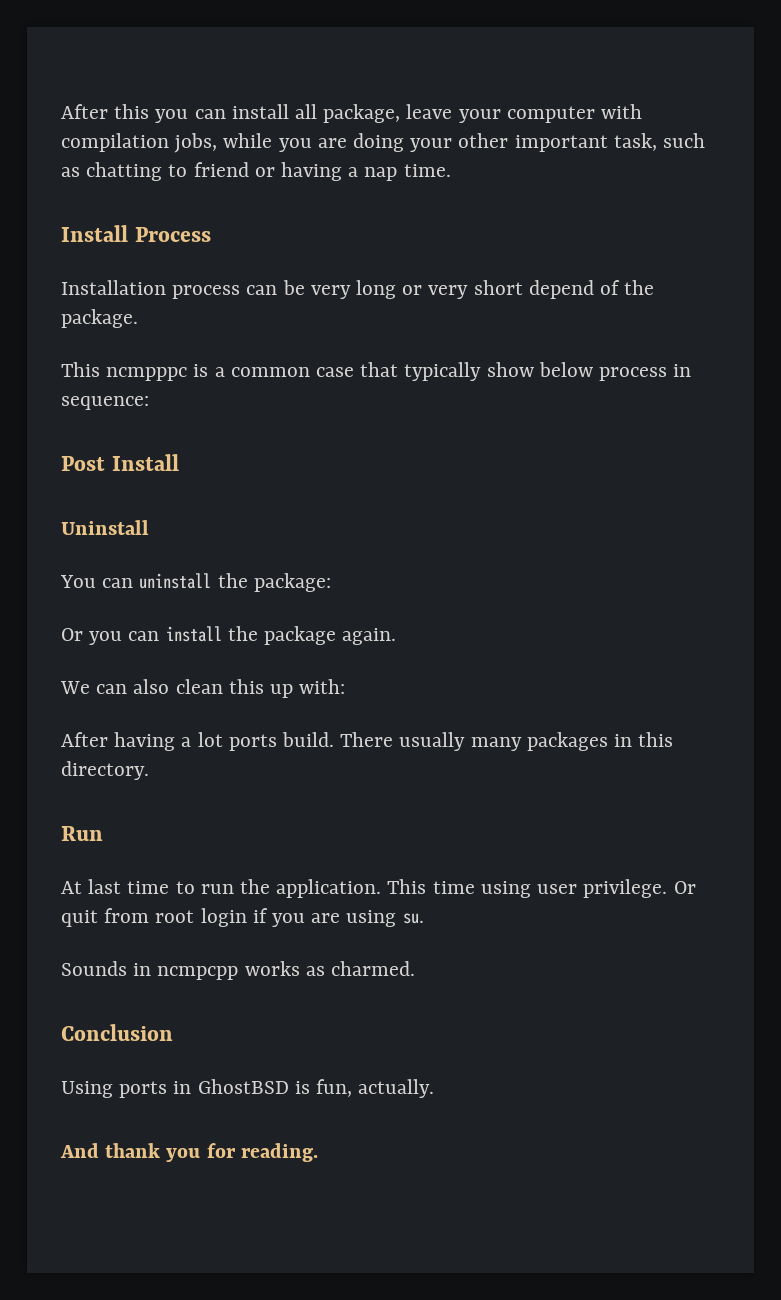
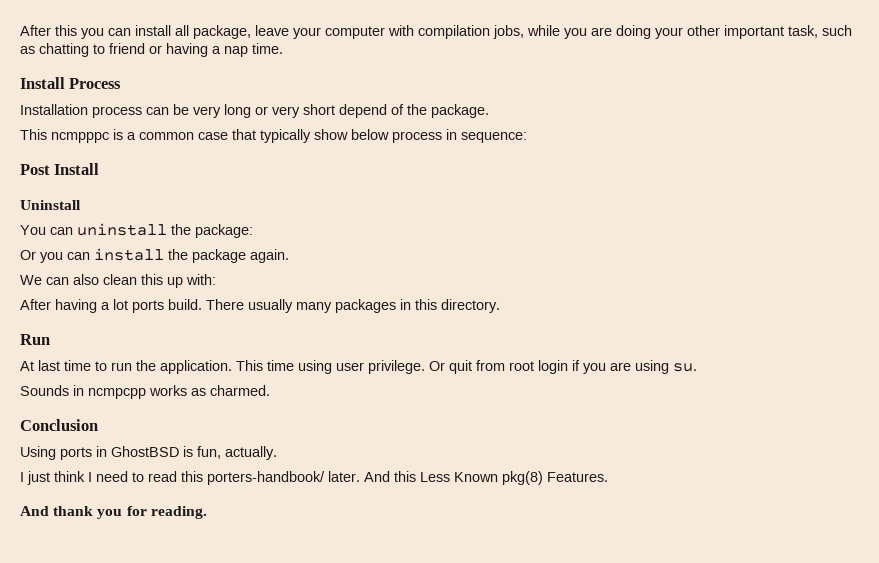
(435, 1088) none -> [20,471,608,485] // I just think I need to read this porters-handbook/ later. And this Less Known pkg(8) Features.

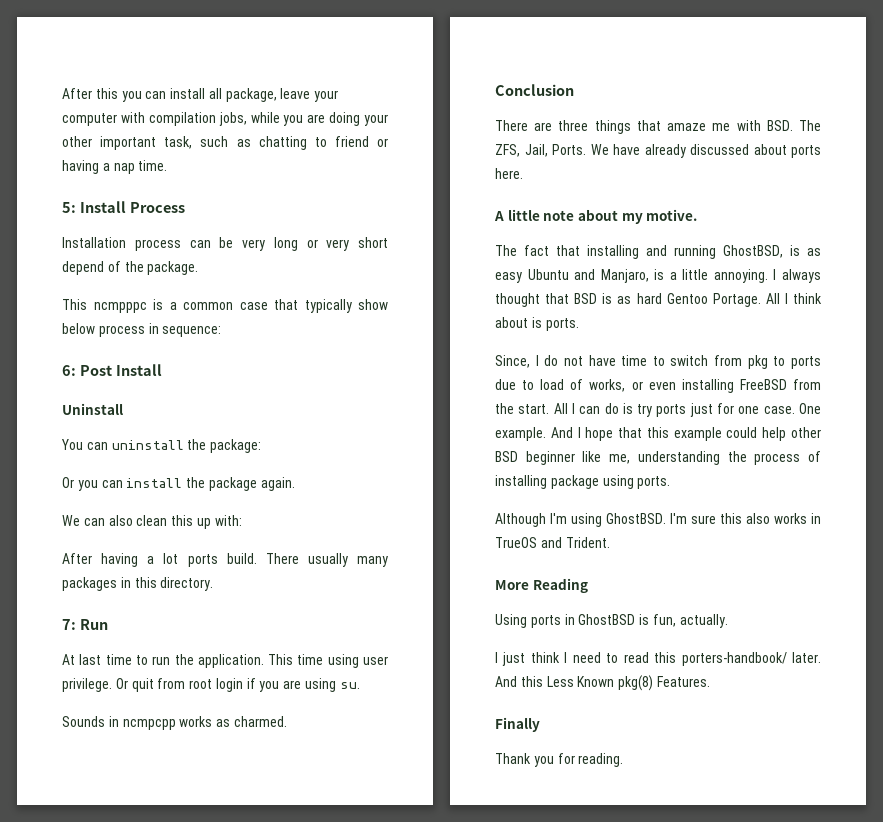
(283, 48) none -> [62,202,76,213] 5:
(527, 137) none -> [62,365,76,376] 6:
(500, 306) none -> [62,619,76,630] 7:
(98, 425) none -> [495,120,821,134] [495,144,821,158] [495,168,523,179] [494,209,698,224] [495,245,821,259] [495,269,821,283] [495,293,822,307] [495,317,579,331] [495,355,821,369] [495,379,821,393] [495,403,822,417] [495,427,821,441] [495,451,821,465] [495,475,671,489] [495,513,821,527] [495,537,610,548] [495,578,588,593] // There are three things that amaze me with BSD. The ZFS, Jail, Ports. We have already discussed about ports here. // A little note about my motive. // The fact that installing and running GhostBSD, is as easy Ubuntu and Manjaro, is a little annoying. I always thought that BSD is as hard Gentoo Portage. All I think about is ports. // Since, I do not have time to switch from pkg to ports due to load of works, or even installing FreeBSD from the start. All I can do is try ports just for one case. One example. And I hope that this example could help other BSD beginner like me, understanding the process of installing package using ports. // Although I'm using GhostBSD. I'm sure this also works in TrueOS and Trident. // More Reading
[20,506,94,516] And thank -> [495,717,540,732] [495,753,531,764] Finally // Thank

